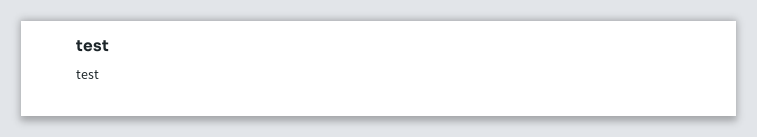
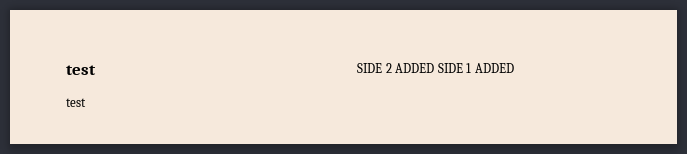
(99, 74) none -> [357,63,514,73] // SIDE 2 ADDED SIDE 1 ADDED

